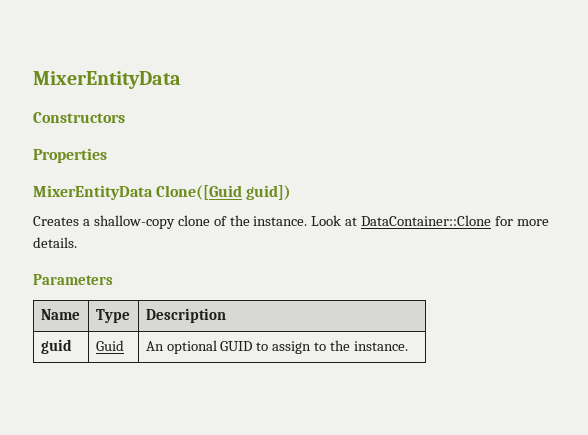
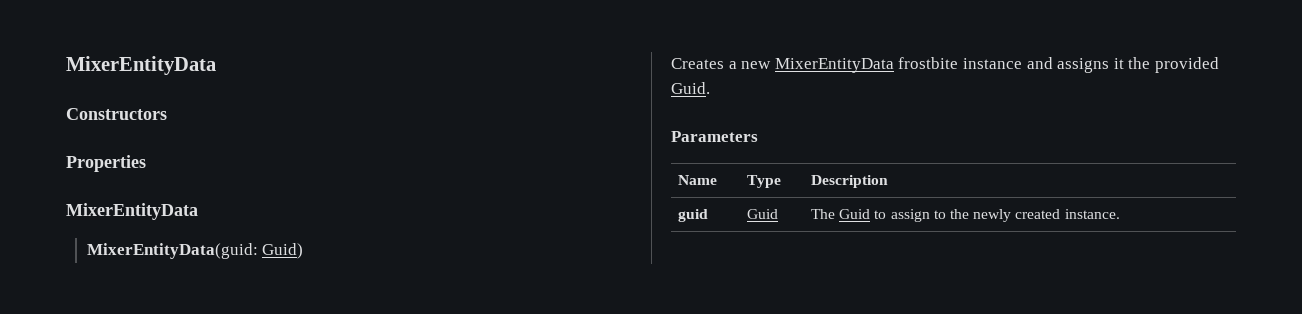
[156,185,292,200] Clone([Guid guid]) -> [86,243,304,259] // MixerEntityData(guid: Guid)
[93,215,550,229] [33,237,77,248] shallow-copy clone of the instance. Look at DataContainer::Clone for more details. -> [741,57,1219,73] [671,82,710,94] new MixerEntityData frostbite instance and assigns it the provided Guid.
[145,340,253,354] An optional GUID -> [811,209,871,219] The Guid
(351, 345) none -> [973,209,1061,222] newly created

